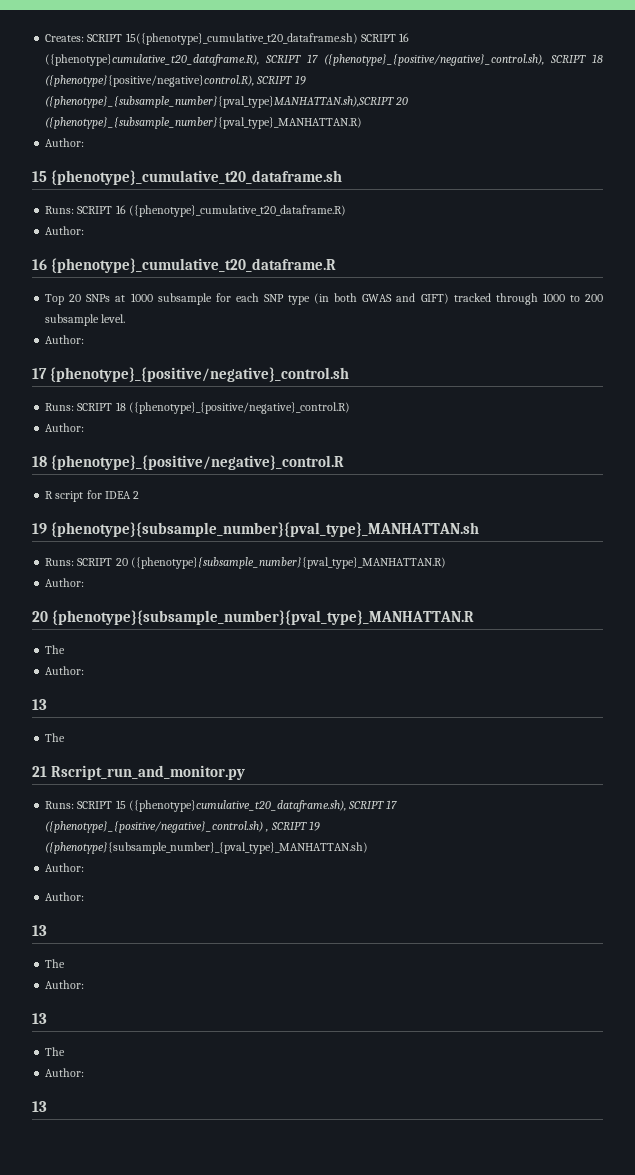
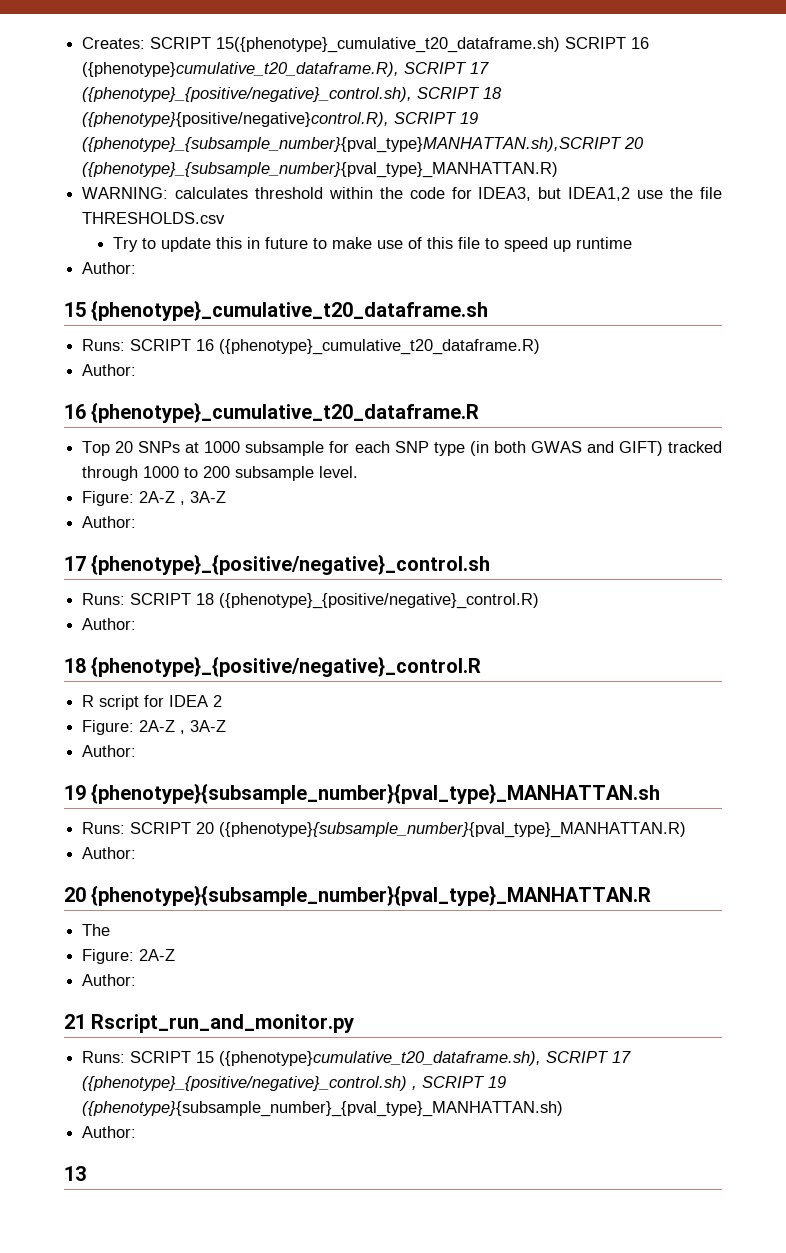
(363, 123) none -> [82,187,723,201] [82,212,226,224] [113,237,633,252] // WARNING: calculates threshold within the code for IDEA3, but IDEA1,2 use the file THRESHOLDS.csv // Try to update this in future to make use of this file to speed up runtime
(126, 318) none -> [82,491,227,506] // Figure: 2A-Z , 3A-Z
(140, 495) none -> [82,720,227,735] [82,745,137,757] // Figure: 2A-Z , 3A-Z // Author:
[45,666,85,675] [32,699,47,710] [45,733,66,742] // Author: // 13 // The -> [82,949,176,964] [82,974,137,986] // Figure: 2A-Z // Author:
[45,892,85,901] [32,925,47,936] [45,959,66,968] [45,980,85,989] [32,1013,47,1024] [45,1047,66,1056] [45,1068,85,1077] [32,1101,47,1112] // Author: // 13 // The // Author: // 13 // The // Author: // 13 -> [64,1166,86,1181] // 13

